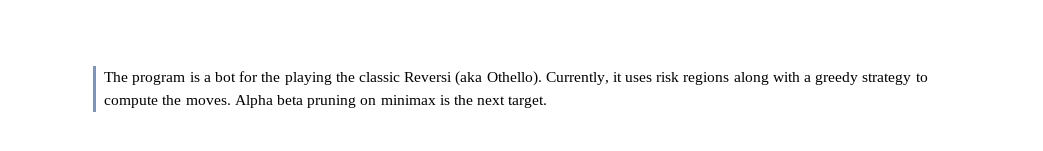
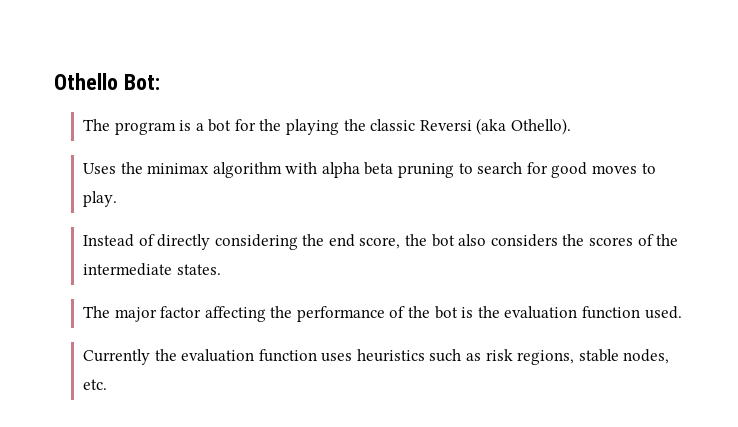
(104, 77) none -> [54,73,160,90] Othello Bot: //
[545,72,928,85] [104,95,548,108] Currently, it uses risk regions along with a greedy strategy to compute the moves. Alpha beta pruning on minimax is the next target. -> [82,162,656,178] [82,191,117,207] [82,234,679,250] [82,263,221,276] [82,306,682,322] [82,349,670,365] [82,379,107,390] // Uses the minimax algorithm with alpha beta pruning to search for good moves to play. // Instead of directly considering the end score, the bot also considers the scores of the intermediate states. // The major factor affecting the performance of the bot is the evaluation function used. // Currently the evaluation function uses heuristics such as risk regions, stable nodes, etc.

